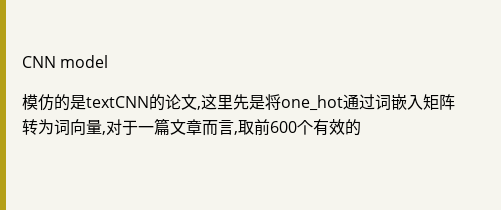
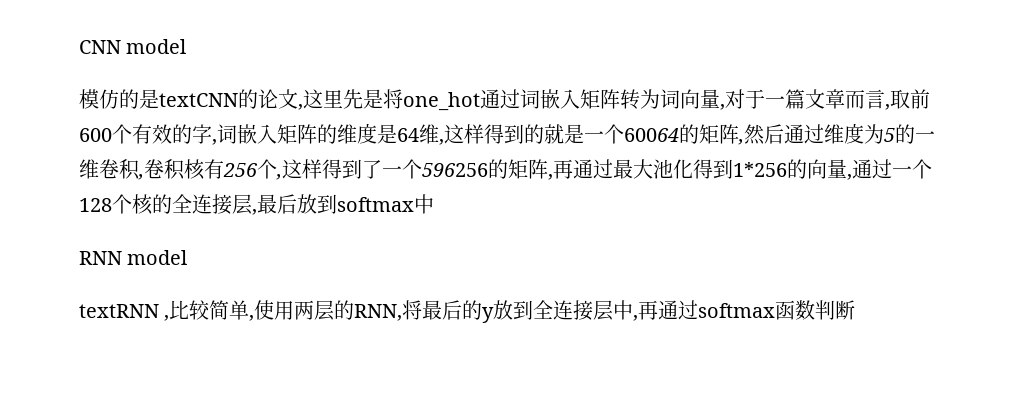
(361, 127) none -> [192,123,935,145] [79,159,932,180] [79,194,434,215] [79,250,188,265] [79,300,856,323] 字,词嵌入矩阵的维度是64维,这样得到的就是一个60064的矩阵,然后通过维度为5的一维卷积,卷积核有256个,这样得到了一个596256的矩阵,再通过最大池化得到1*256的向量,通过一个128个核的全连接层,最后放到softmax中 // RNN model // textRNN ,比较简单,使用两层的RNN,将最后的y放到全连接层中,再通过softmax函数判断

